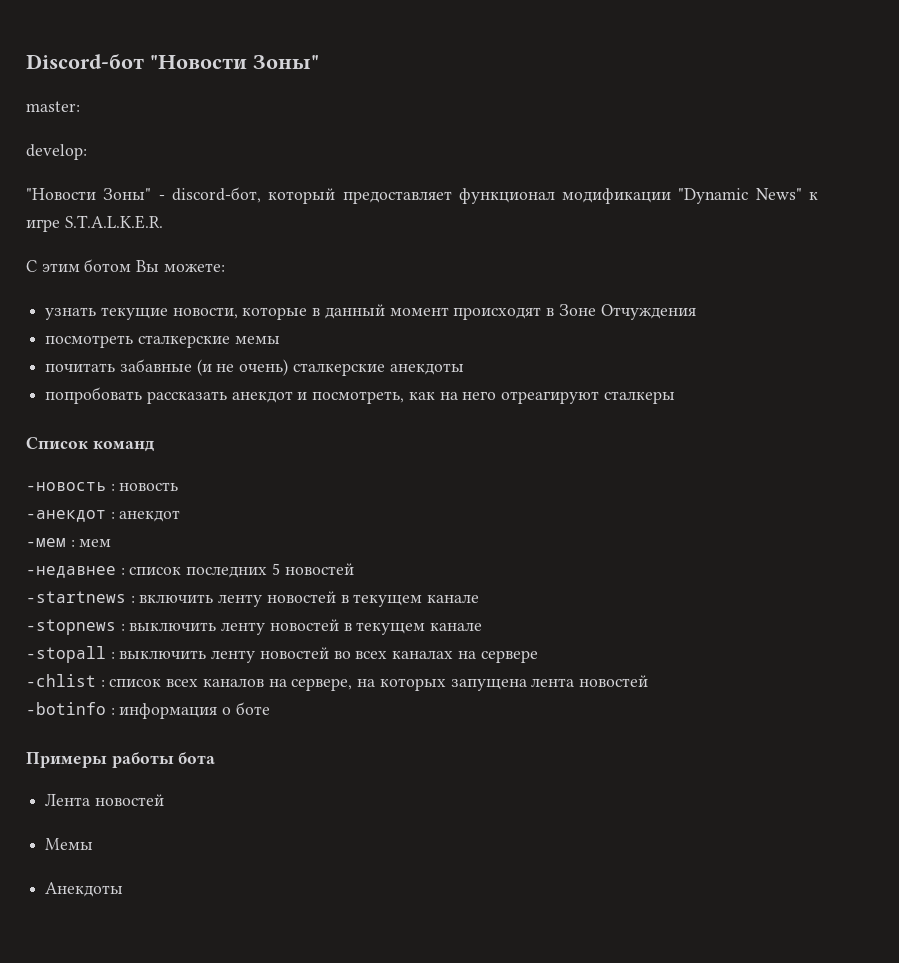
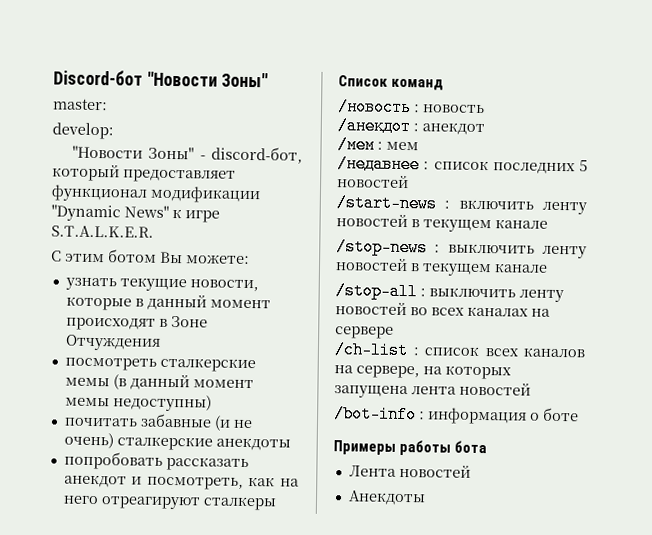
(280, 340) none -> [112,374,254,391] [64,394,212,412] (в данный момент мемы недоступны)
[26,482,106,491] -новость -> [337,98,411,117] /новость
[26,510,106,522] -анекдот -> [337,117,410,136] /анекдот
[26,538,66,547] -мем -> [337,136,374,154] /мем
[26,566,116,578] -недавнее -> [337,155,419,174] /недавнее
[26,591,126,603] -startnews -> [336,194,437,213] /start-news
[26,619,116,635] -stopnews -> [336,238,428,257] /stop-news
[26,646,106,663] -stopall -> [335,282,418,301] /stop-all
[26,674,96,687] -chlist -> [334,341,409,360] /ch-list
[26,702,106,715] -botinfo -> [334,405,417,424] /bot-info
[45,838,94,850] // Мемы -> (471, 471) none

